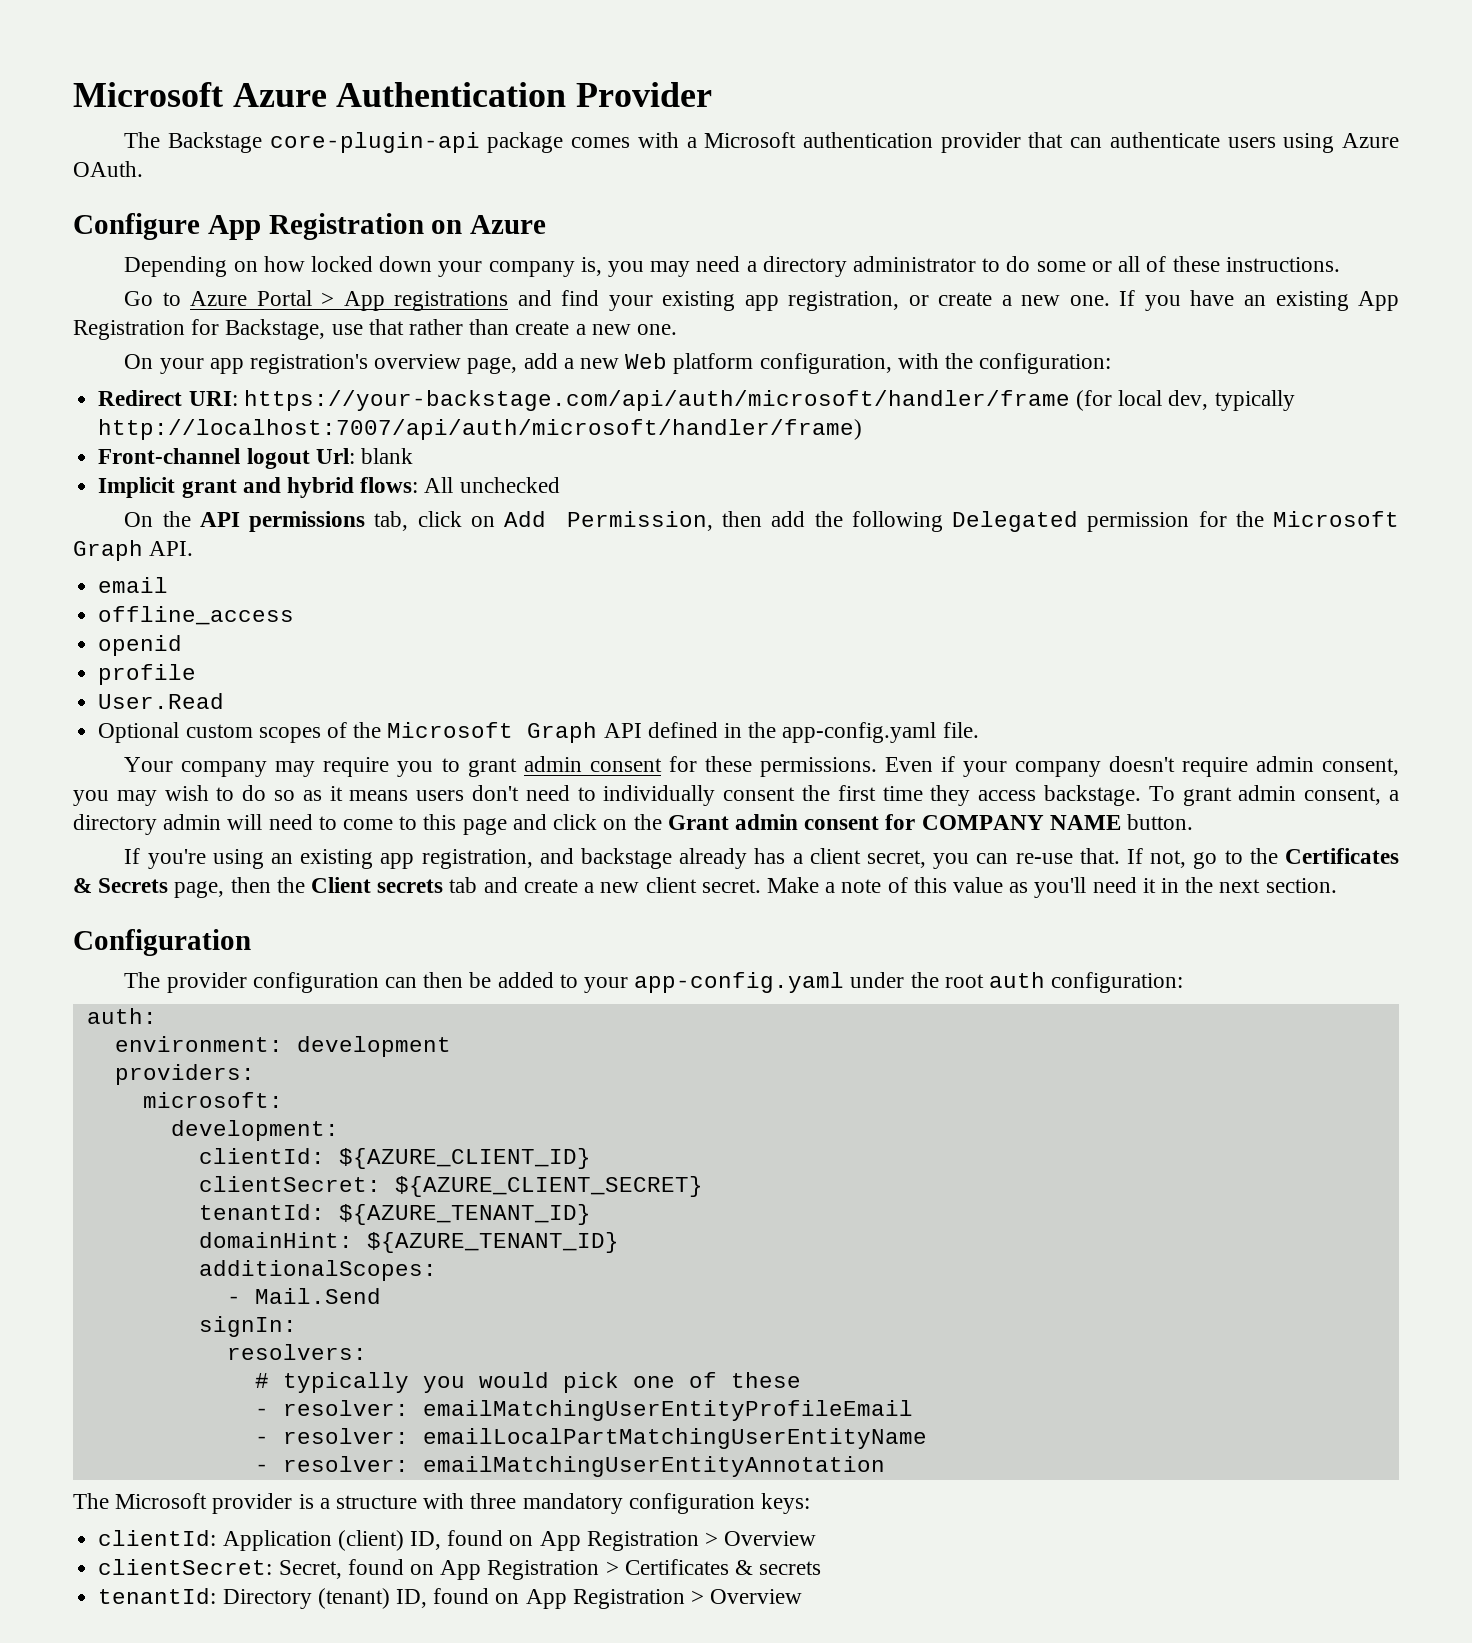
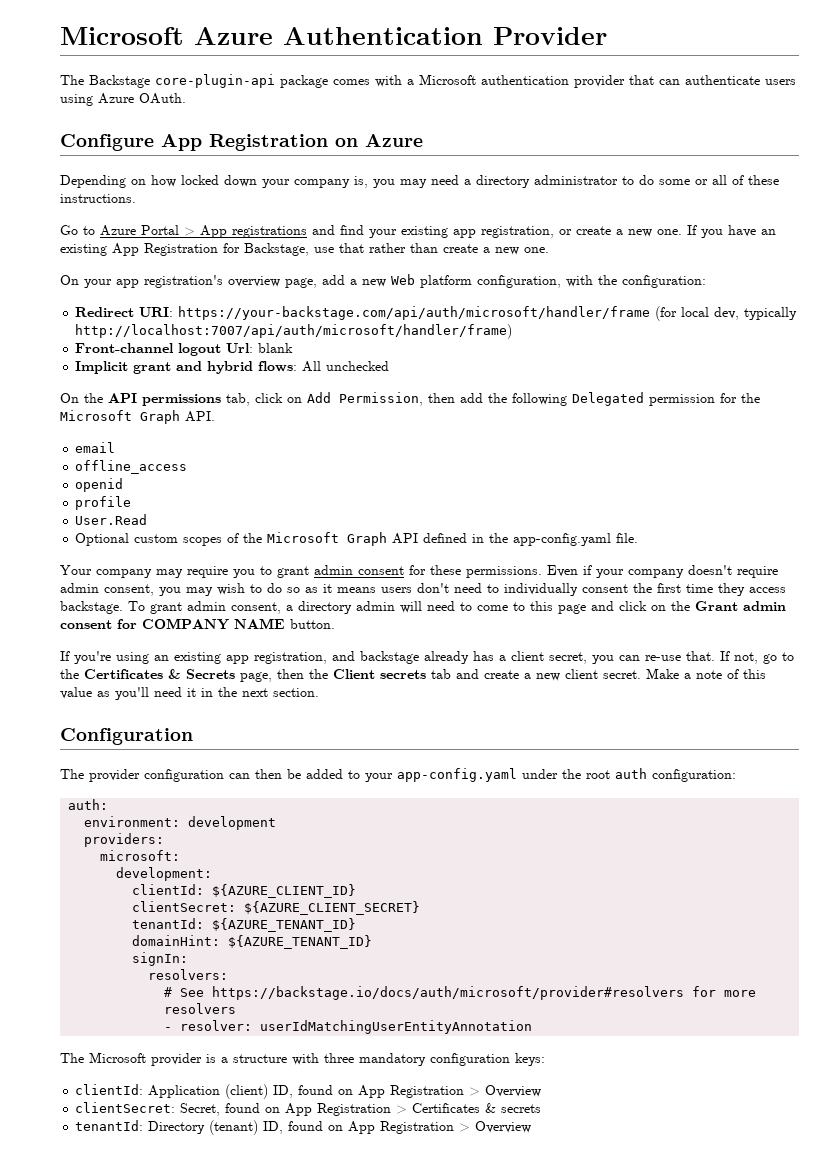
[198,1260,437,1281] [226,1288,381,1304] // additionalScopes: // - Mail.Send -> (373, 942) none
[282,1372,801,1393] [254,1400,913,1421] [254,1428,927,1449] [254,1456,885,1477] typically you would pick one of these // - resolver: emailMatchingUserEntityProfileEmail // - resolver: emailLocalPartMatchingUserEntityName // - resolver: emailMatchingUserEntityAnnotation -> [180,986,757,1000] [164,1003,237,1014] [164,1020,533,1034] See https://backstage.io/docs/auth/microsoft/provider#resolvers for more resolvers // - resolver: userIdMatchingUserEntityAnnotation

